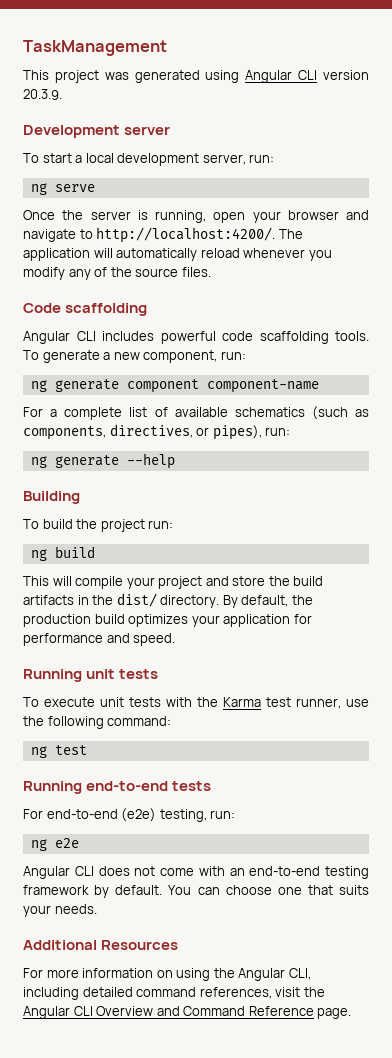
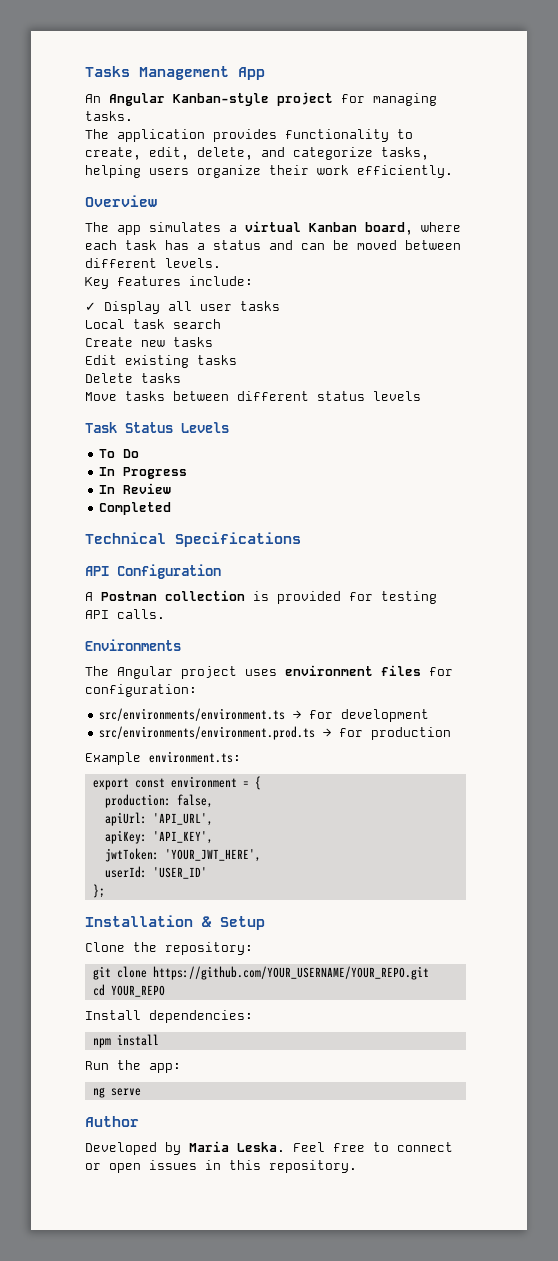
[23,40,167,56] [23,70,369,83] [23,89,62,100] [23,125,171,138] [23,153,275,166] [30,183,95,195] [23,210,369,223] [23,227,303,243] [23,248,332,261] [23,267,211,280] [23,303,148,316] [23,331,369,344] [23,350,246,363] [30,379,319,393] [23,406,369,420] [23,424,291,440] [30,453,175,469] [23,491,80,504] [23,519,174,532] [30,546,95,561] [23,576,324,589] [23,593,313,608] [23,614,312,627] [23,633,176,646] [23,669,159,682] [23,697,369,709] [23,716,172,729] [30,745,87,758] [23,781,212,794] [23,808,236,822] [30,838,79,851] [23,866,369,879] [23,885,369,898] [23,904,97,917] [23,940,179,950] [23,968,311,981] [23,987,325,1000] [23,1006,352,1019] TaskManagement // This project was generated using Angular CLI version 20.3.9. // Development server // To start a local development server, run: // ng serve // Once the server is running, open your browser and navigate to http://localhost:4200/. The application will automatically reload whenever you modify any of the source files. // Code scaffolding // Angular CLI includes powerful code scaffolding tools. To generate a new component, run: // ng generate component component-name // For a complete list of available schematics (such as components, directives, or pipes), run: // ng generate --help // Building // To build the project run: // ng build // This will compile your project and store the build artifacts in the dist/ directory. By default, the production build optimizes your application for performance and speed. // Running unit tests // To execute unit tests with the Karma test runner, use the following command: // ng test // Running end-to-end tests // For end-to-end (e2e) testing, run: // ng e2e // Angular CLI does not come with an end-to-end testing framework by default. You can choose one that suits your needs. // Additional Resources // For more information on using the Angular CLI, including detailed command references, visit the Angular CLI Overview and Command Reference page. -> [85,66,265,80] [85,92,437,106] [85,111,133,121] [85,129,413,142] [85,147,429,160] [85,165,453,178] [85,195,157,207] [85,221,461,235] [85,240,461,250] [85,258,221,268] [85,276,253,289] [85,301,280,314] [85,319,221,329] [85,337,213,347] [85,355,237,368] [85,373,181,383] [85,391,421,401] [85,422,229,433] [99,449,140,458] [99,467,188,479] [99,483,172,494] [99,502,172,515] [85,532,301,547] [85,564,221,579] [85,590,437,604] [85,609,165,619] [85,639,181,651] [85,665,453,679] [85,684,197,697] [99,708,430,722] [99,726,452,740] [85,751,241,765] [92,776,261,790] [104,794,213,808] [104,812,213,826] [104,830,213,844] [104,848,261,862] [104,866,207,879] [92,884,105,898] [85,915,265,930] [85,942,253,955] [92,966,429,980] [92,984,165,997] [85,1010,253,1023] [92,1034,159,1048] [85,1060,181,1073] [92,1087,141,1098] [85,1116,139,1127] [85,1141,453,1155] [85,1160,357,1173] Tasks Management App // An Angular Kanban-style project for managing tasks. // The application provides functionality to create, edit, delete, and categorize tasks, helping users organize their work efficiently. // Overview // The app simulates a virtual Kanban board, where each task has a status and can be moved between different levels. // Key features include: // ✓ Display all user tasks // Local task search // Create new tasks // Edit existing tasks // Delete tasks // Move tasks between different status levels // Task Status Levels // To Do // In Progress // In Review // Completed // Technical Specifications // API Configuration // A Postman collection is provided for testing API calls. // Environments // The Angular project uses environment files for configuration: // src/environments/environment.ts → for development // src/environments/environment.prod.ts → for production // Example environment.ts: // export const environment = { // production: false, // apiUrl: 'API_URL', // apiKey: 'API_KEY', // jwtToken: 'YOUR_JWT_HERE', // userId: 'USER_ID' // }; // Installation & Setup // Clone the repository: // git clone https://github.com/YOUR_USERNAME/YOUR_REPO.git // cd YOUR_REPO // Install dependencies: // npm install // Run the app: // ng serve // Author // Developed by Maria Leska. Feel free to connect or open issues in this repository.

